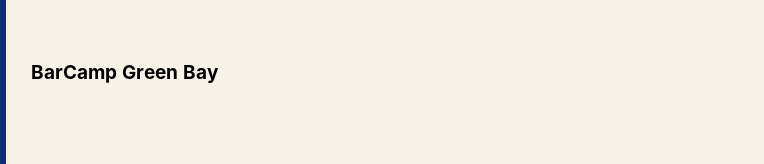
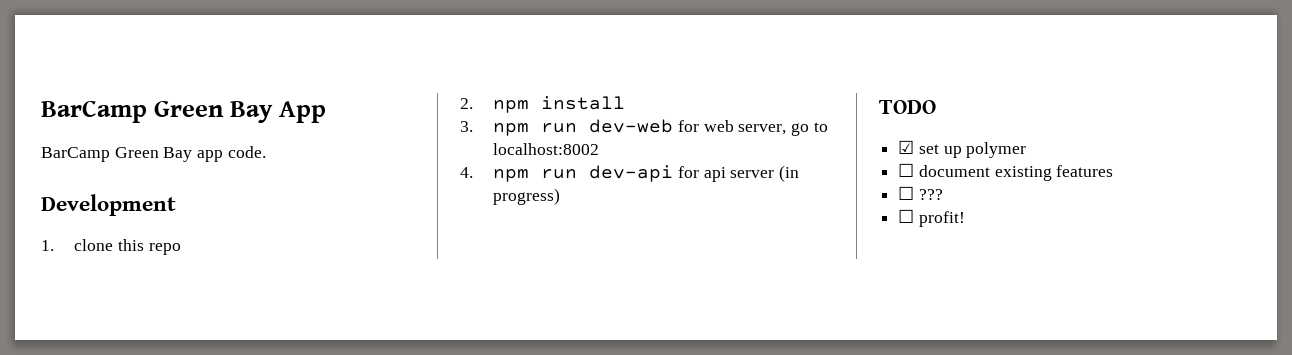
[31,65,220,83] BarCamp Green Bay -> [41,100,327,123] [41,146,266,162] [41,194,176,216] [41,239,181,255] [460,96,626,113] [460,119,828,136] [493,143,600,155] [460,165,800,182] [493,188,561,205] [879,100,936,114] [898,140,1027,158] [898,163,1114,181] [898,186,943,200] [898,209,965,227] BarCamp Green Bay App // BarCamp Green Bay app code. // Development // 1. clone this repo // 2. npm install // 3. npm run dev-web for web server, go to localhost:8002 // 4. npm run dev-api for api server (in progress) // TODO // ☑ set up polymer // ☐ document existing features // ☐ ??? // ☐ profit!

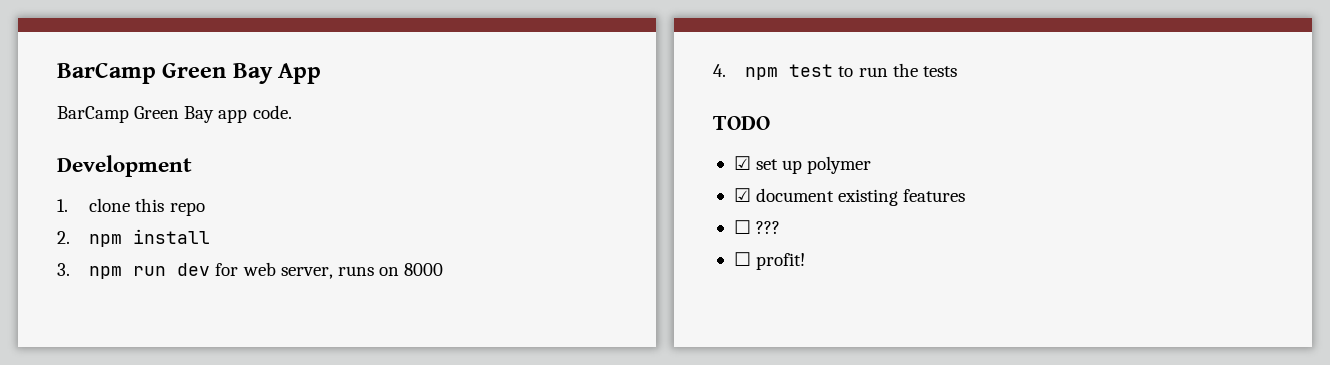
[589,119,674,133] dev-web -> [177,263,211,276] dev
[791,122,828,136] [493,143,600,155] go to localhost:8002 -> [337,263,444,276] runs on 8000
[541,165,800,182] [493,188,561,205] run dev-api for api server (in progress) -> [789,63,957,77] test to run the tests
[898,163,915,177] ☐ -> [733,188,751,202] ☑

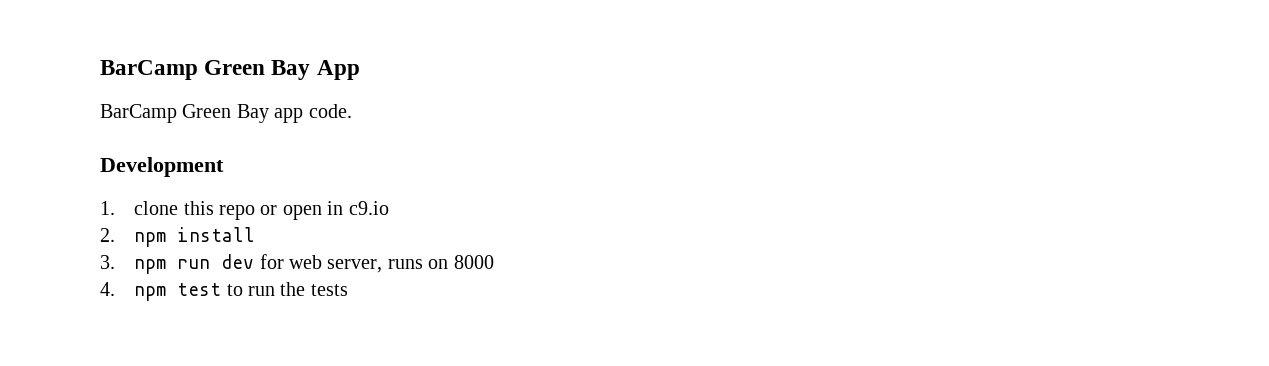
(205, 209) none -> [260,201,389,220] or open in c9.io
[713,116,770,130] [733,156,872,174] [733,188,966,206] [733,220,781,234] [733,252,806,270] // TODO // ☑ set up polymer // ☑ document existing features // ☐ ??? // ☐ profit! -> (348, 290) none

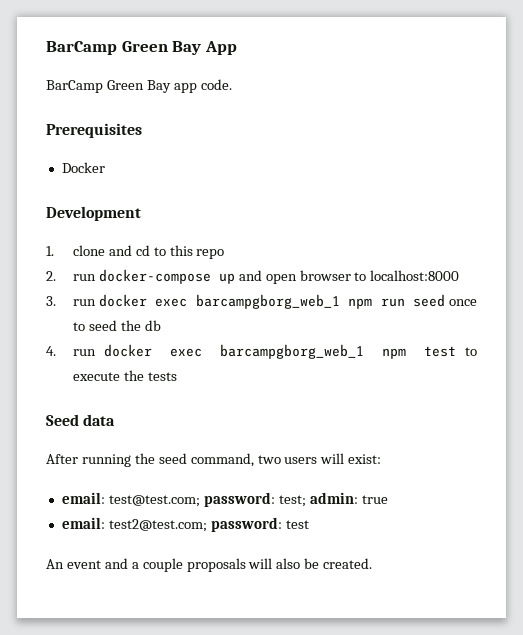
(352, 111) none -> [46,123,142,138] [61,162,105,173] // Prerequisites // Docker
(179, 208) none -> [108,245,166,256] and cd to
[260,201,389,220] [100,227,256,247] [100,254,494,274] [100,282,115,296] or open in c9.io // 2. npm install // 3. npm run dev for web server, runs on 8000 // 4. -> [46,269,460,284] [46,294,477,309] [72,320,161,331] [46,344,364,359] // 2. run docker-compose up and open browser to localhost:8000 // 3. run docker exec barcampgborg_web_1 npm run seed once to seed the db // 4. run docker exec barcampgborg_web_1
[248,286,276,296] run -> [72,372,120,381] execute
(348, 290) none -> [46,414,116,426] [46,453,382,467] [61,492,388,507] [61,517,309,532] [46,558,373,572] // Seed data // After running the seed command, two users will exist: // email: test@test.com; password: test; admin: true // email: test2@test.com; password: test // An event and a couple proposals will also be created.

